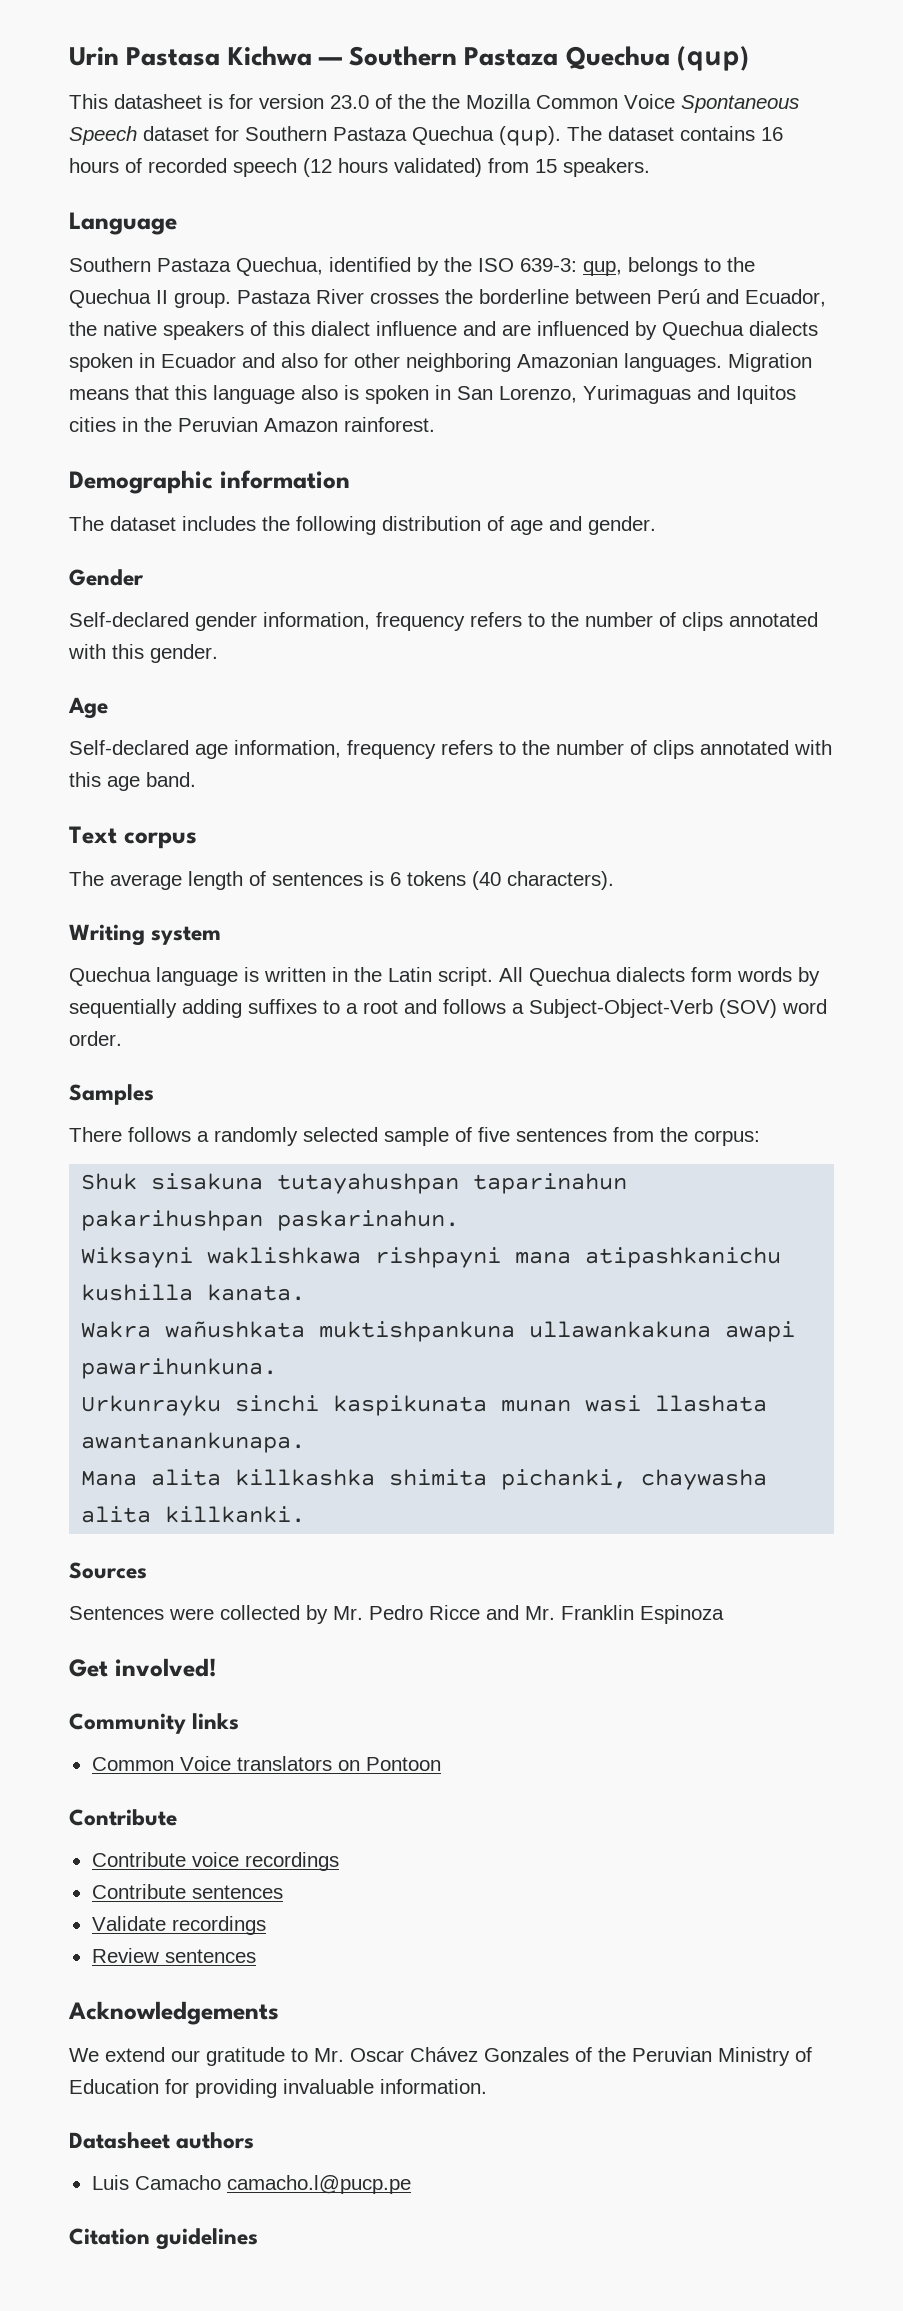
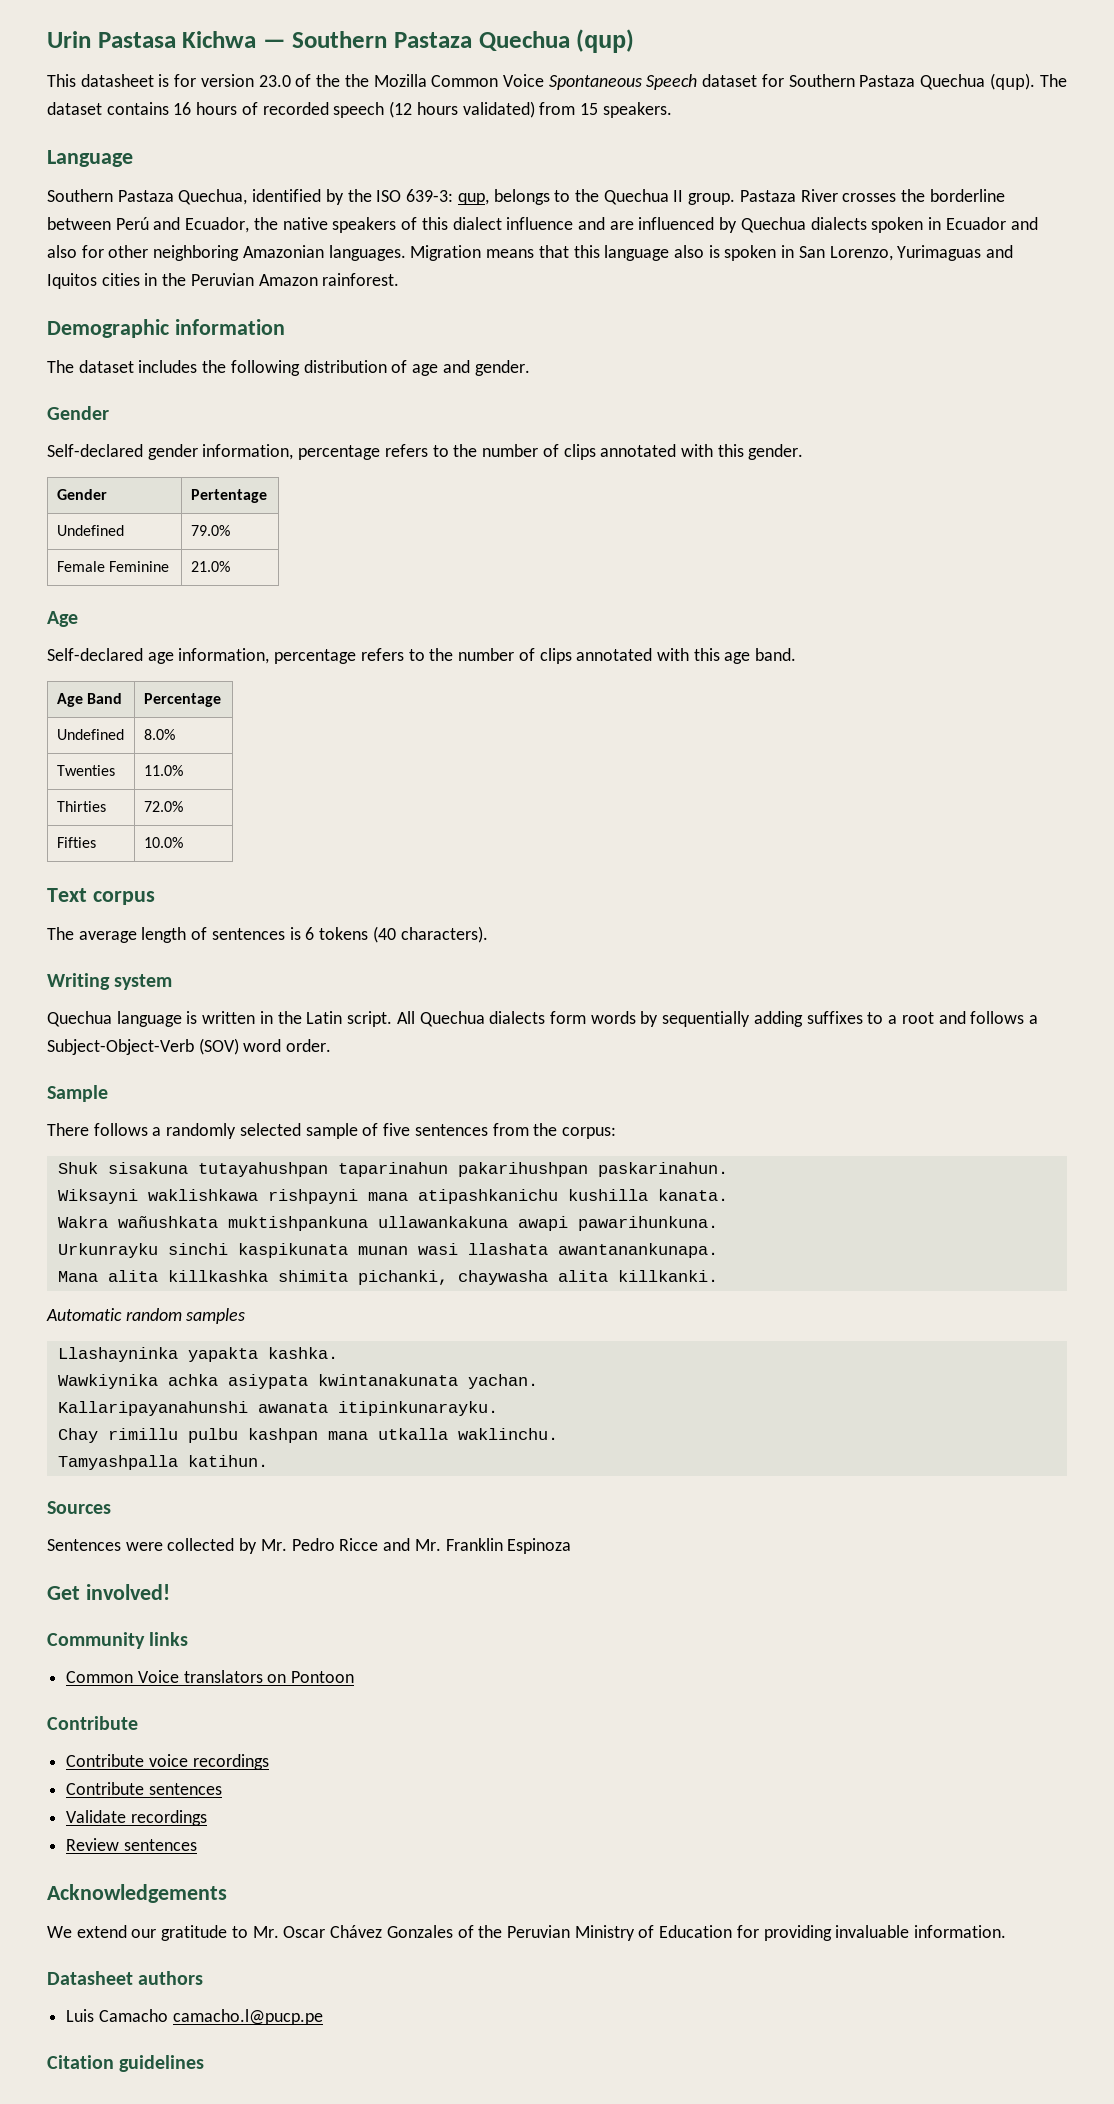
[376,612,465,631] frequency -> [298,445,381,460] percentage
(218, 653) none -> [56,489,107,500] [190,489,267,503] [56,525,124,536] [190,525,230,536] [56,561,170,572] [190,561,230,572] // Gender | Pertentage // Undefined | 79.0% // Female Feminine | 21.0%
[347,740,436,759] frequency -> [274,649,357,664] percentage
(196, 779) none -> [56,693,123,707] [143,693,221,707] [56,729,124,740] [143,729,175,740] [56,765,115,776] [143,765,183,776] [56,801,106,812] [143,801,183,812] [56,837,96,848] [143,837,183,848] // Age Band | Percentage // Undefined | 8.0% // Twenties | 11.0% // Thirties | 72.0% // Fifties | 10.0%
[69,1084,154,1105] Samples -> [47,1085,108,1102] Sample
(306, 1514) none -> [46,1308,246,1324] [57,1347,338,1362] [57,1374,538,1389] [57,1401,498,1416] [57,1428,558,1443] [57,1455,268,1470] // Automatic random samples // Llashayninka yapakta kashka. // Wawkiynika achka asiypata kwintanakunata yachan. // Kallaripayanahunshi awanata itipinkunarayku. // Chay rimillu pulbu kashpan mana utkalla waklinchu. // Tamyashpalla katihun.

